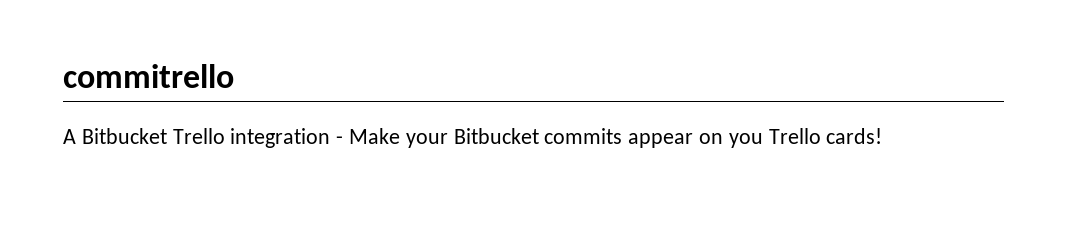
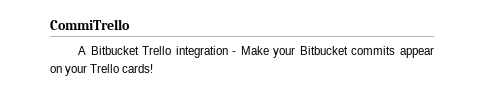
[63,64,234,88] commitrello -> [50,19,130,30] CommiTrello
[728,133,763,148] you -> [65,65,88,76] your

